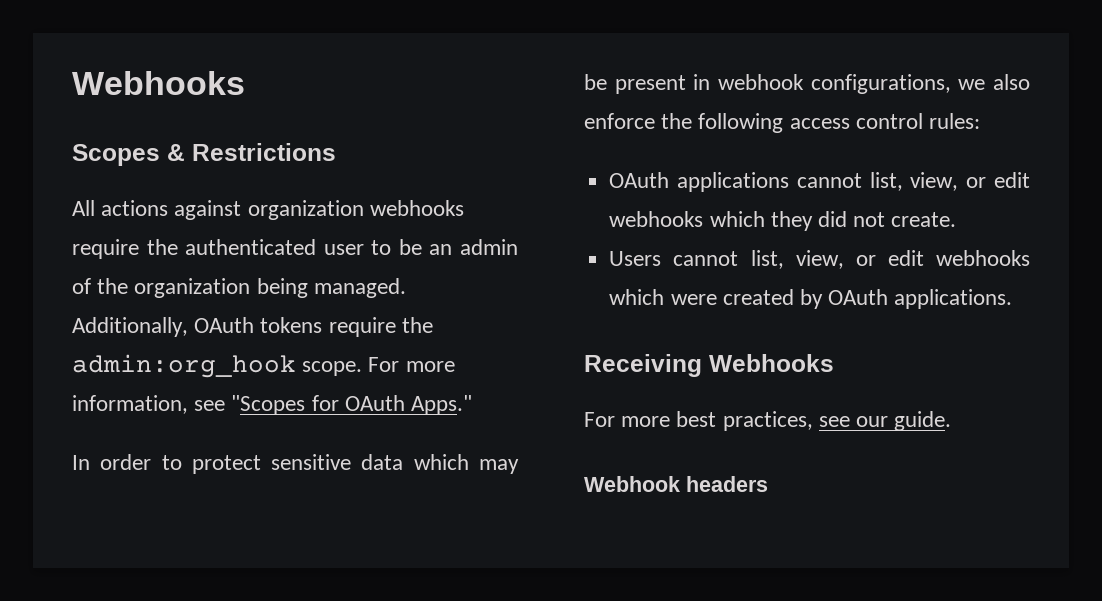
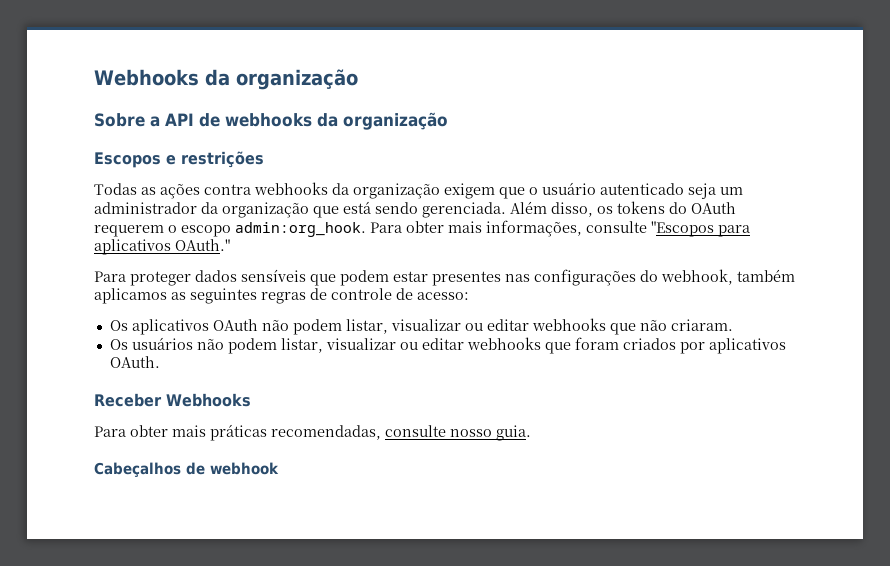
[72,71,245,95] [72,143,336,166] [72,200,464,220] [72,239,518,259] [72,278,406,298] [72,317,433,337] [72,354,455,378] [72,395,473,415] [72,454,519,474] [584,74,1030,94] [584,113,981,133] [609,172,1030,192] [609,211,957,231] [609,250,1030,269] [609,289,1013,309] [584,354,834,377] [584,411,952,431] [584,476,768,492] Webhooks // Scopes & Restrictions // All actions against organization webhooks require the authenticated user to be an admin of the organization being managed. Additionally, OAuth tokens require the admin:org_hook scope. For more information, see "Scopes for OAuth Apps." // In order to protect sensitive data which may be present in webhook configurations, we also enforce the following access control rules: // OAuth applications cannot list, view, or edit webhooks which they did not create. // Users cannot list, view, or edit webhooks which were created by OAuth applications. // Receiving Webhooks // For more best practices, see our guide. // Webhook headers -> [94,69,358,90] [94,112,448,130] [94,151,264,168] [94,182,743,199] [94,201,736,218] [94,220,750,237] [94,239,230,255] [94,269,795,286] [94,288,469,304] [109,318,733,335] [109,337,786,354] [109,356,160,368] [94,393,251,407] [94,424,531,441] [94,462,279,477] Webhooks da organização // Sobre a API de webhooks da organização // Escopos e restrições // Todas as ações contra webhooks da organização exigem que o usuário autenticado seja um administrador da organização que está sendo gerenciada. Além disso, os tokens do OAuth requerem o escopo admin:org_hook. Para obter mais informações, consulte "Escopos para aplicativos OAuth." // Para proteger dados sensíveis que podem estar presentes nas configurações do webhook, também aplicamos as seguintes regras de controle de acesso: // Os aplicativos OAuth não podem listar, visualizar ou editar webhooks que não criaram. // Os usuários não podem listar, visualizar ou editar webhooks que foram criados por aplicativos OAuth. // Receber Webhooks // Para obter mais práticas recomendadas, consulte nosso guia. // Cabeçalhos de webhook

